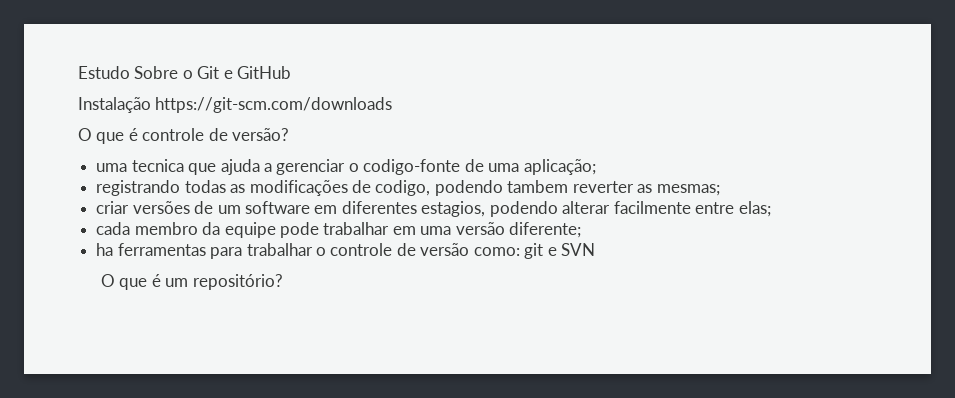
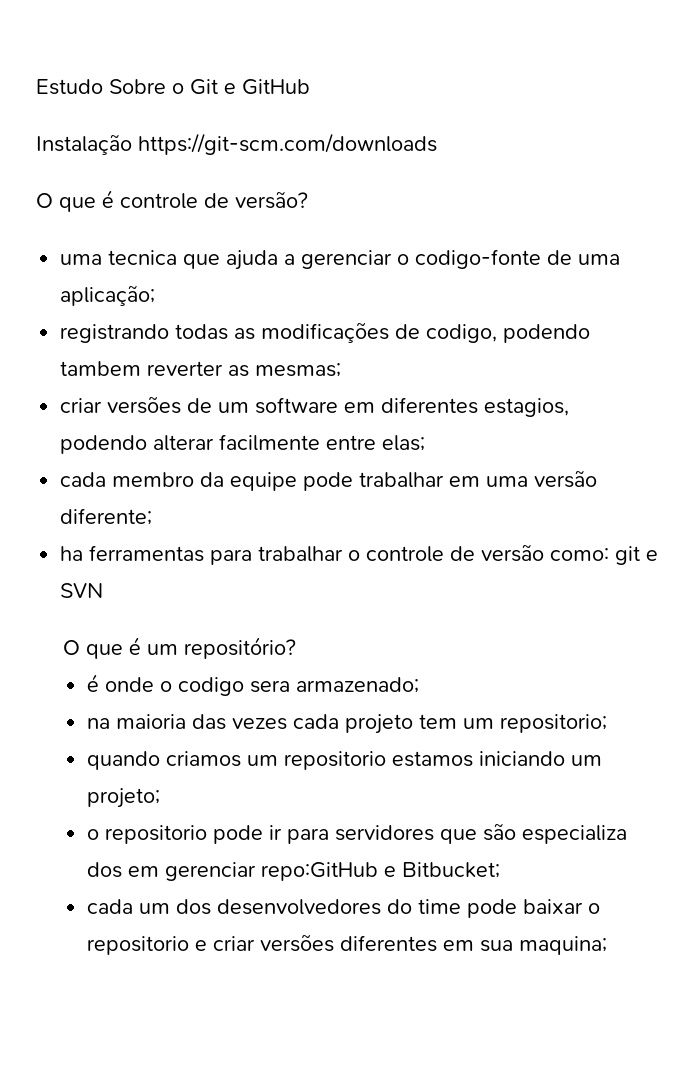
(283, 282) none -> [86,674,419,696] [86,714,607,734] [86,751,602,770] [86,788,160,808] [86,823,627,844] [86,862,500,881] [86,899,600,918] [86,934,607,955] // é onde o codigo sera armazenado; // na maioria das vezes cada projeto tem um repositorio; // quando criamos um repositorio estamos iniciando um projeto; // o repositorio pode ir para servidores que são especializa dos em gerenciar repo:GitHub e Bitbucket; // cada um dos desenvolvedores do time pode baixar o repositorio e criar versões diferentes em sua maquina;

